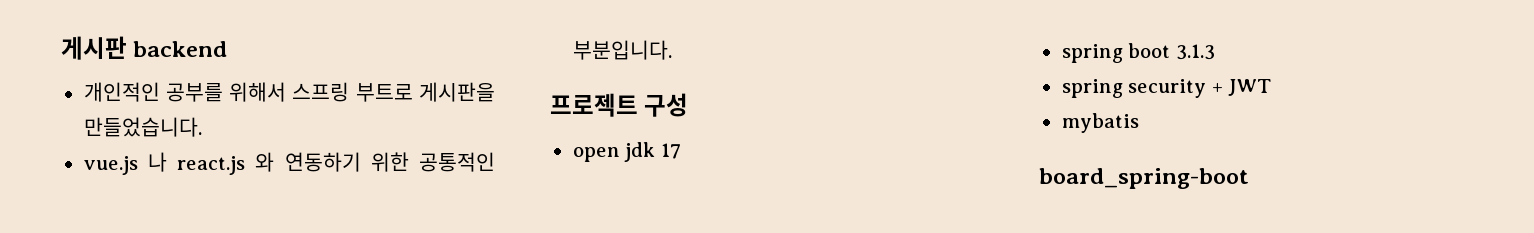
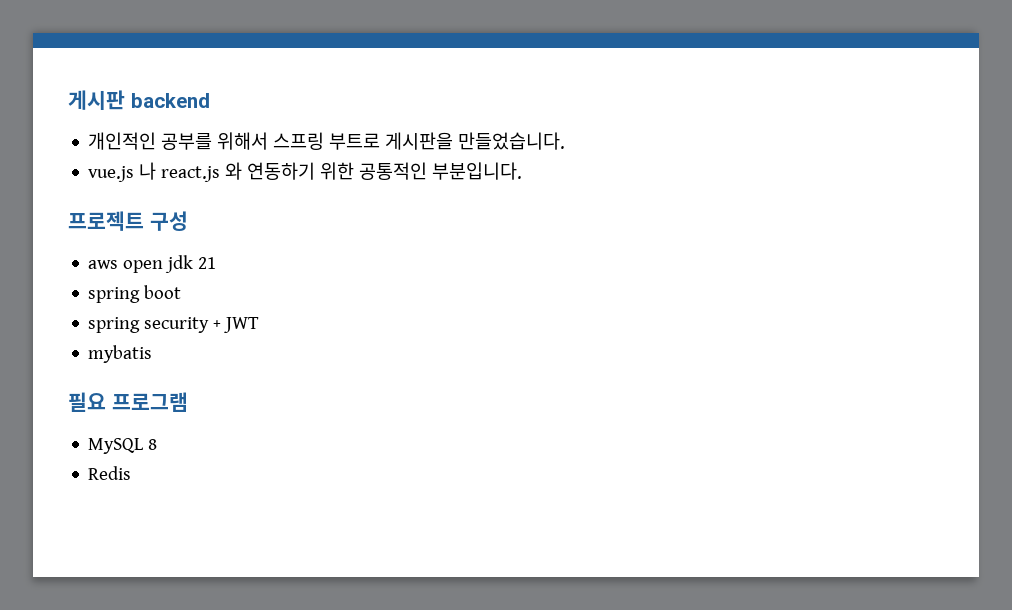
(689, 105) none -> [88,260,119,269] aws
[660,143,681,159] 17 -> [198,257,217,269] 21
[1175,44,1215,60] 3.1.3 -> (182, 292) none
[1039,168,1249,189] board_spring-boot -> [68,392,188,412] [88,438,158,454] [88,466,132,480] 필요 프로그램 // MySQL 8 // Redis

